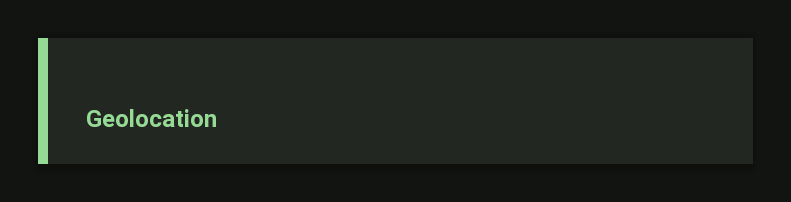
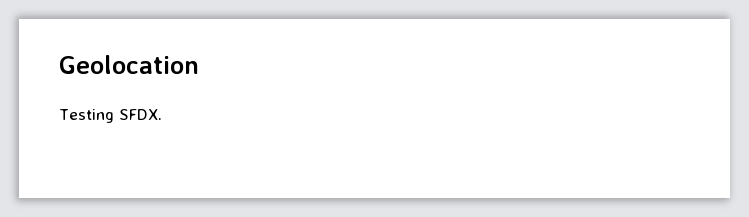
(217, 118) none -> [59,109,162,123] // Testing SFDX.

